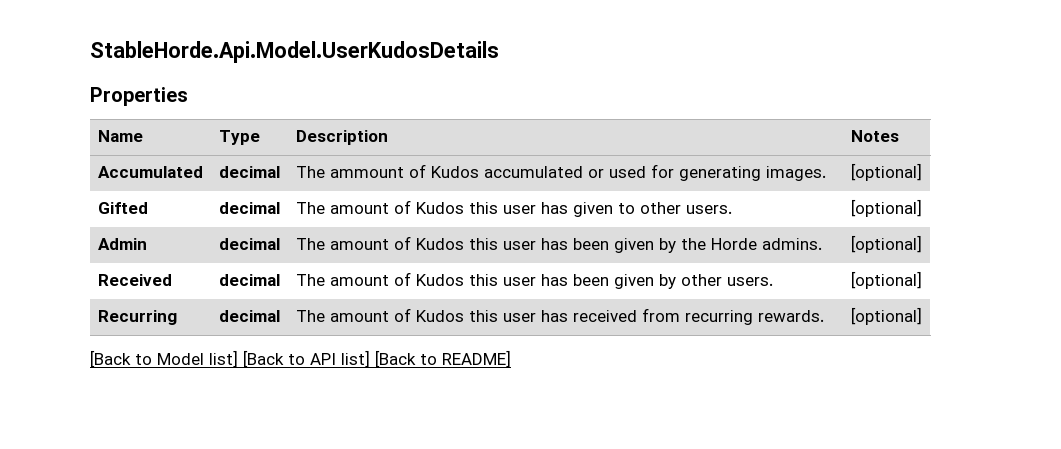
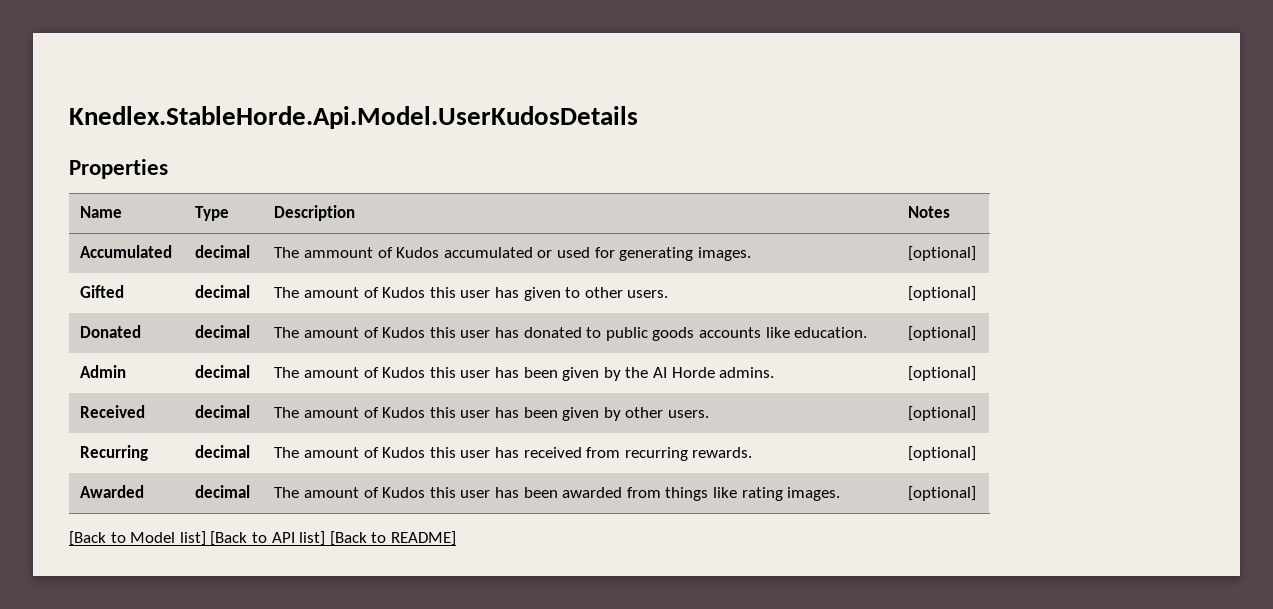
[90,41,499,63] StableHorde.Api.Model.UserKudosDetails -> [69,106,638,129] Knedlex.StableHorde.Api.Model.UserKudosDetails
(922, 208) none -> [80,325,142,338] [195,325,251,338] [274,327,868,341] [908,326,977,341] // Donated | decimal | The amount of Kudos this user has donated to public goods accounts like education. | [optional]
(706, 244) none -> [652,367,667,378] AI
(922, 316) none -> [80,485,145,498] [195,485,251,498] [274,487,841,501] [908,486,977,501] // Awarded | decimal | The amount of Kudos this user has been awarded from things like rating images. | [optional]

